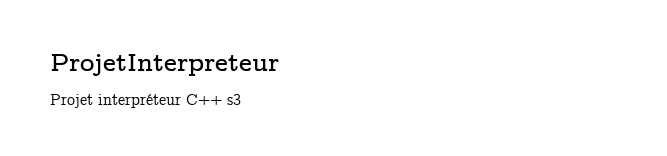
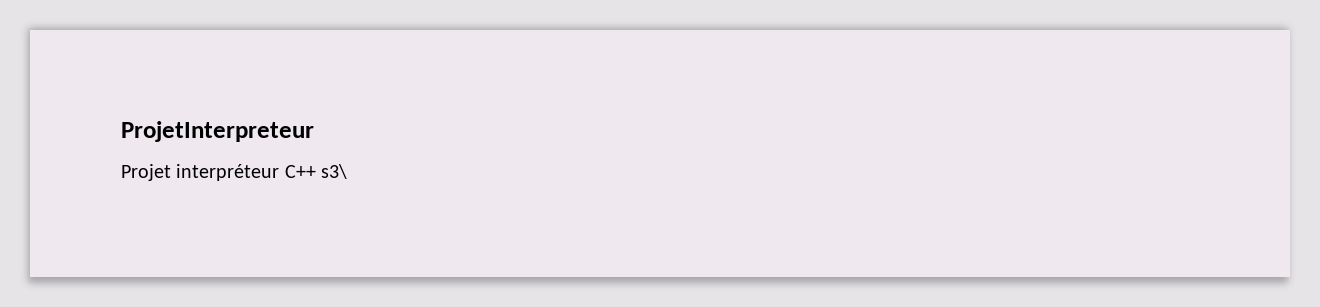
[227,94,241,105] s3 -> [321,164,348,179] s3\

